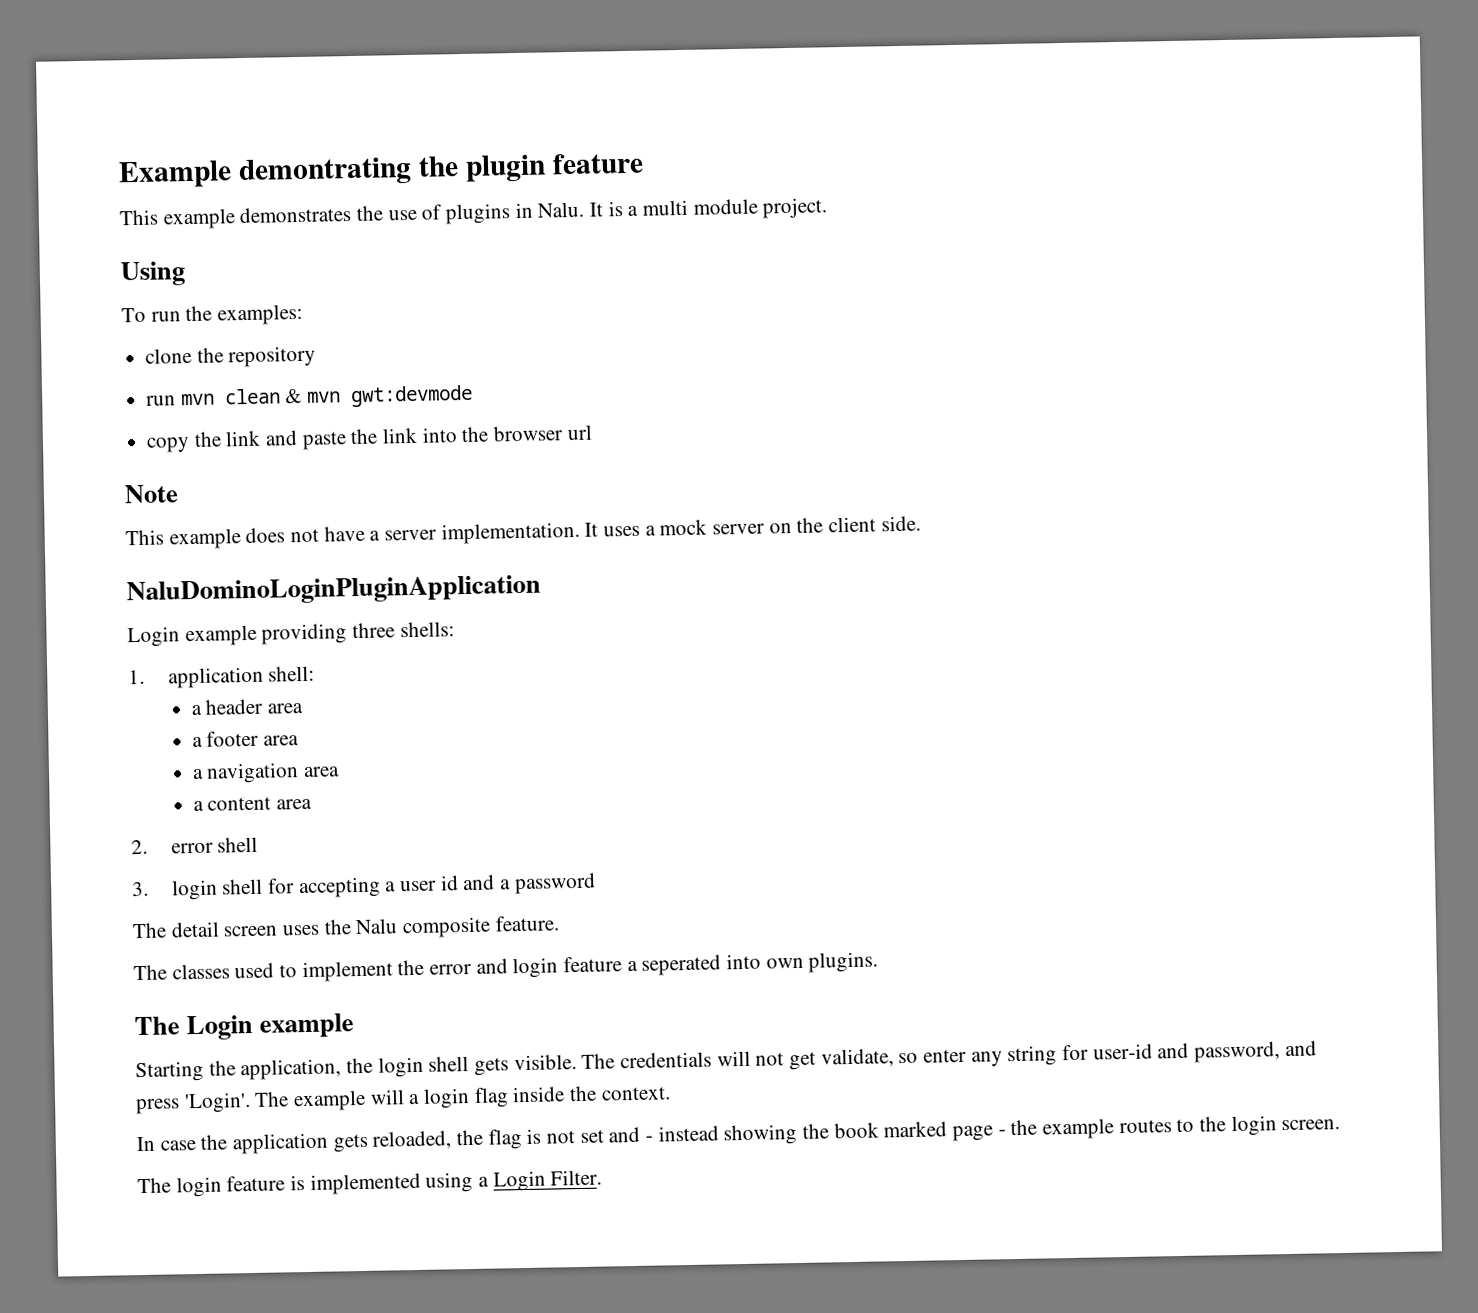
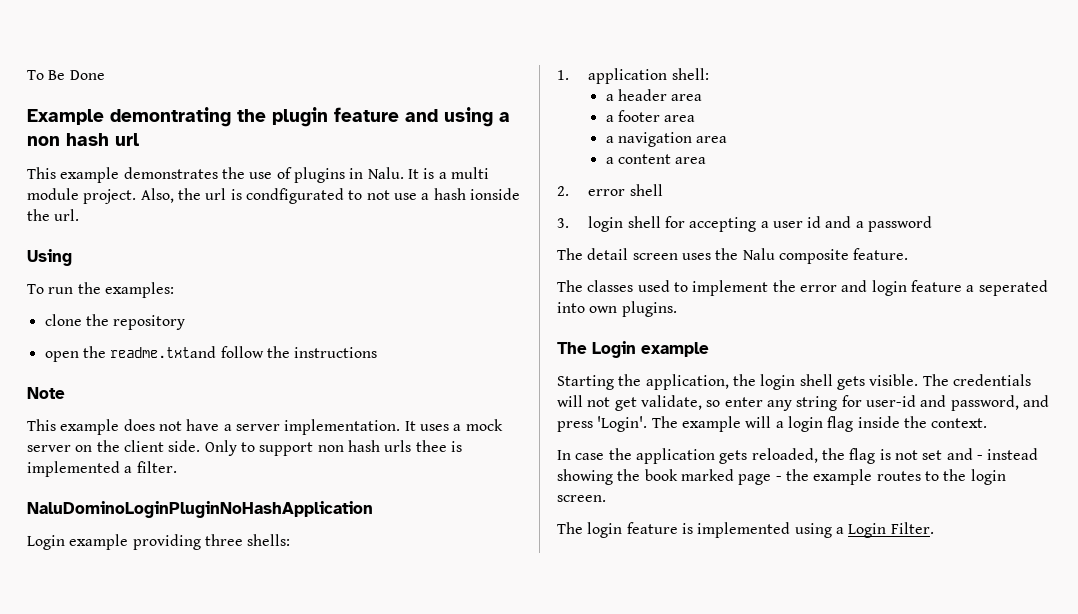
(118, 174) none -> [27,70,105,80] To Be Done //
(644, 163) none -> [405,107,510,127] [27,133,139,146] and using a non hash url
(828, 208) none -> [140,188,520,204] [27,209,80,221] Also, the url is condfigurated to not use a hash ionside the url.
[146,384,474,408] [146,424,593,453] run mvn clean & mvn gwt:devmode // copy the link and paste the link into the browser url -> [44,346,378,362] open the readme.txtand follow the instructions
[126,574,541,607] // NaluDominoLoginPluginApplication -> [204,440,462,456] [27,461,177,477] [27,501,373,518] Only to support non hash urls thee is implemented a filter. // NaluDominoLoginPluginNoHashApplication

